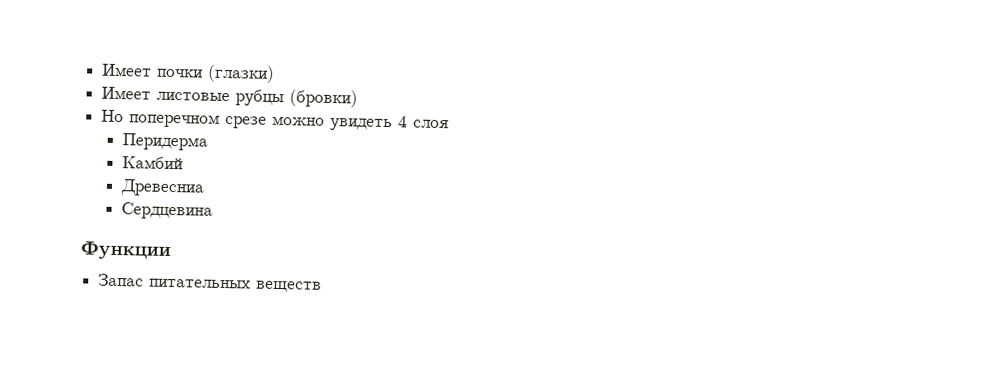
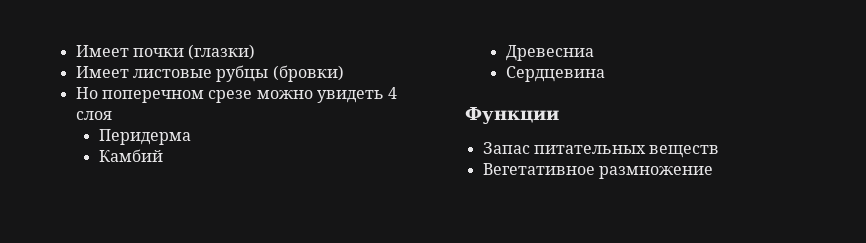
(323, 286) none -> [482,163,713,179] // Вегетативное размножение

